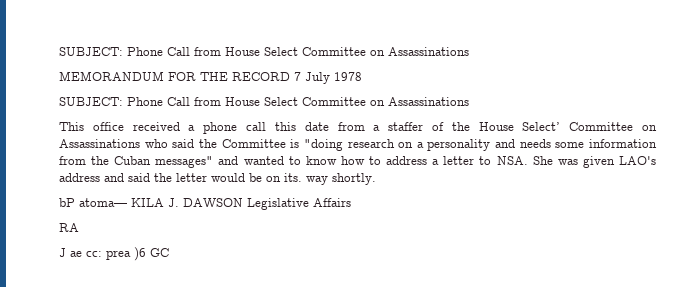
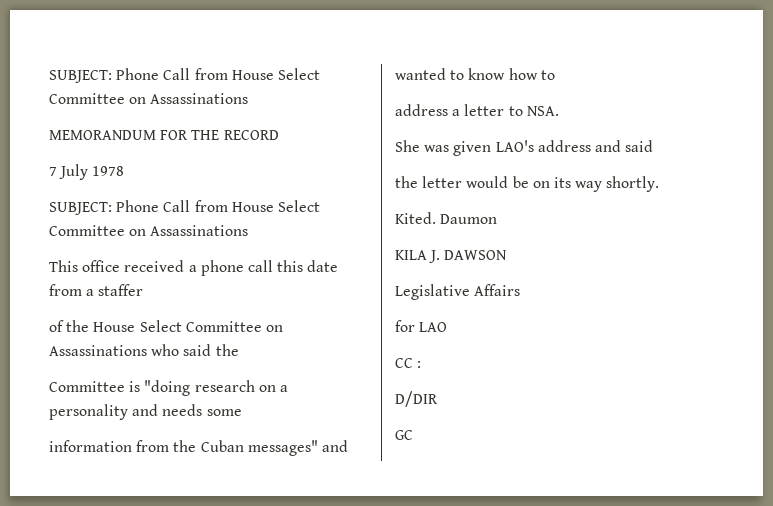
(290, 76) none -> (279, 135) //
(424, 126) none -> (144, 290) //
[522,122,561,131] Select’ -> [139,320,182,332] Select
(217, 143) none -> (239, 350) //
(585, 145) none -> (242, 412) //
(381, 160) none -> (555, 75) //
(528, 160) none -> (559, 111) //
(150, 177) none -> (654, 146) //
[284,173,302,182] its. -> [553,177,571,188] its
[59,198,127,207] bP atoma— -> [395,212,498,224] Kited. Daumon //
(243, 202) none -> (508, 255) //
[59,223,79,232] [59,247,146,261] RA // J ae cc: prea )6 -> [395,320,448,332] [395,358,422,368] [395,391,438,407] for LAO // CC : // D/DIR //

